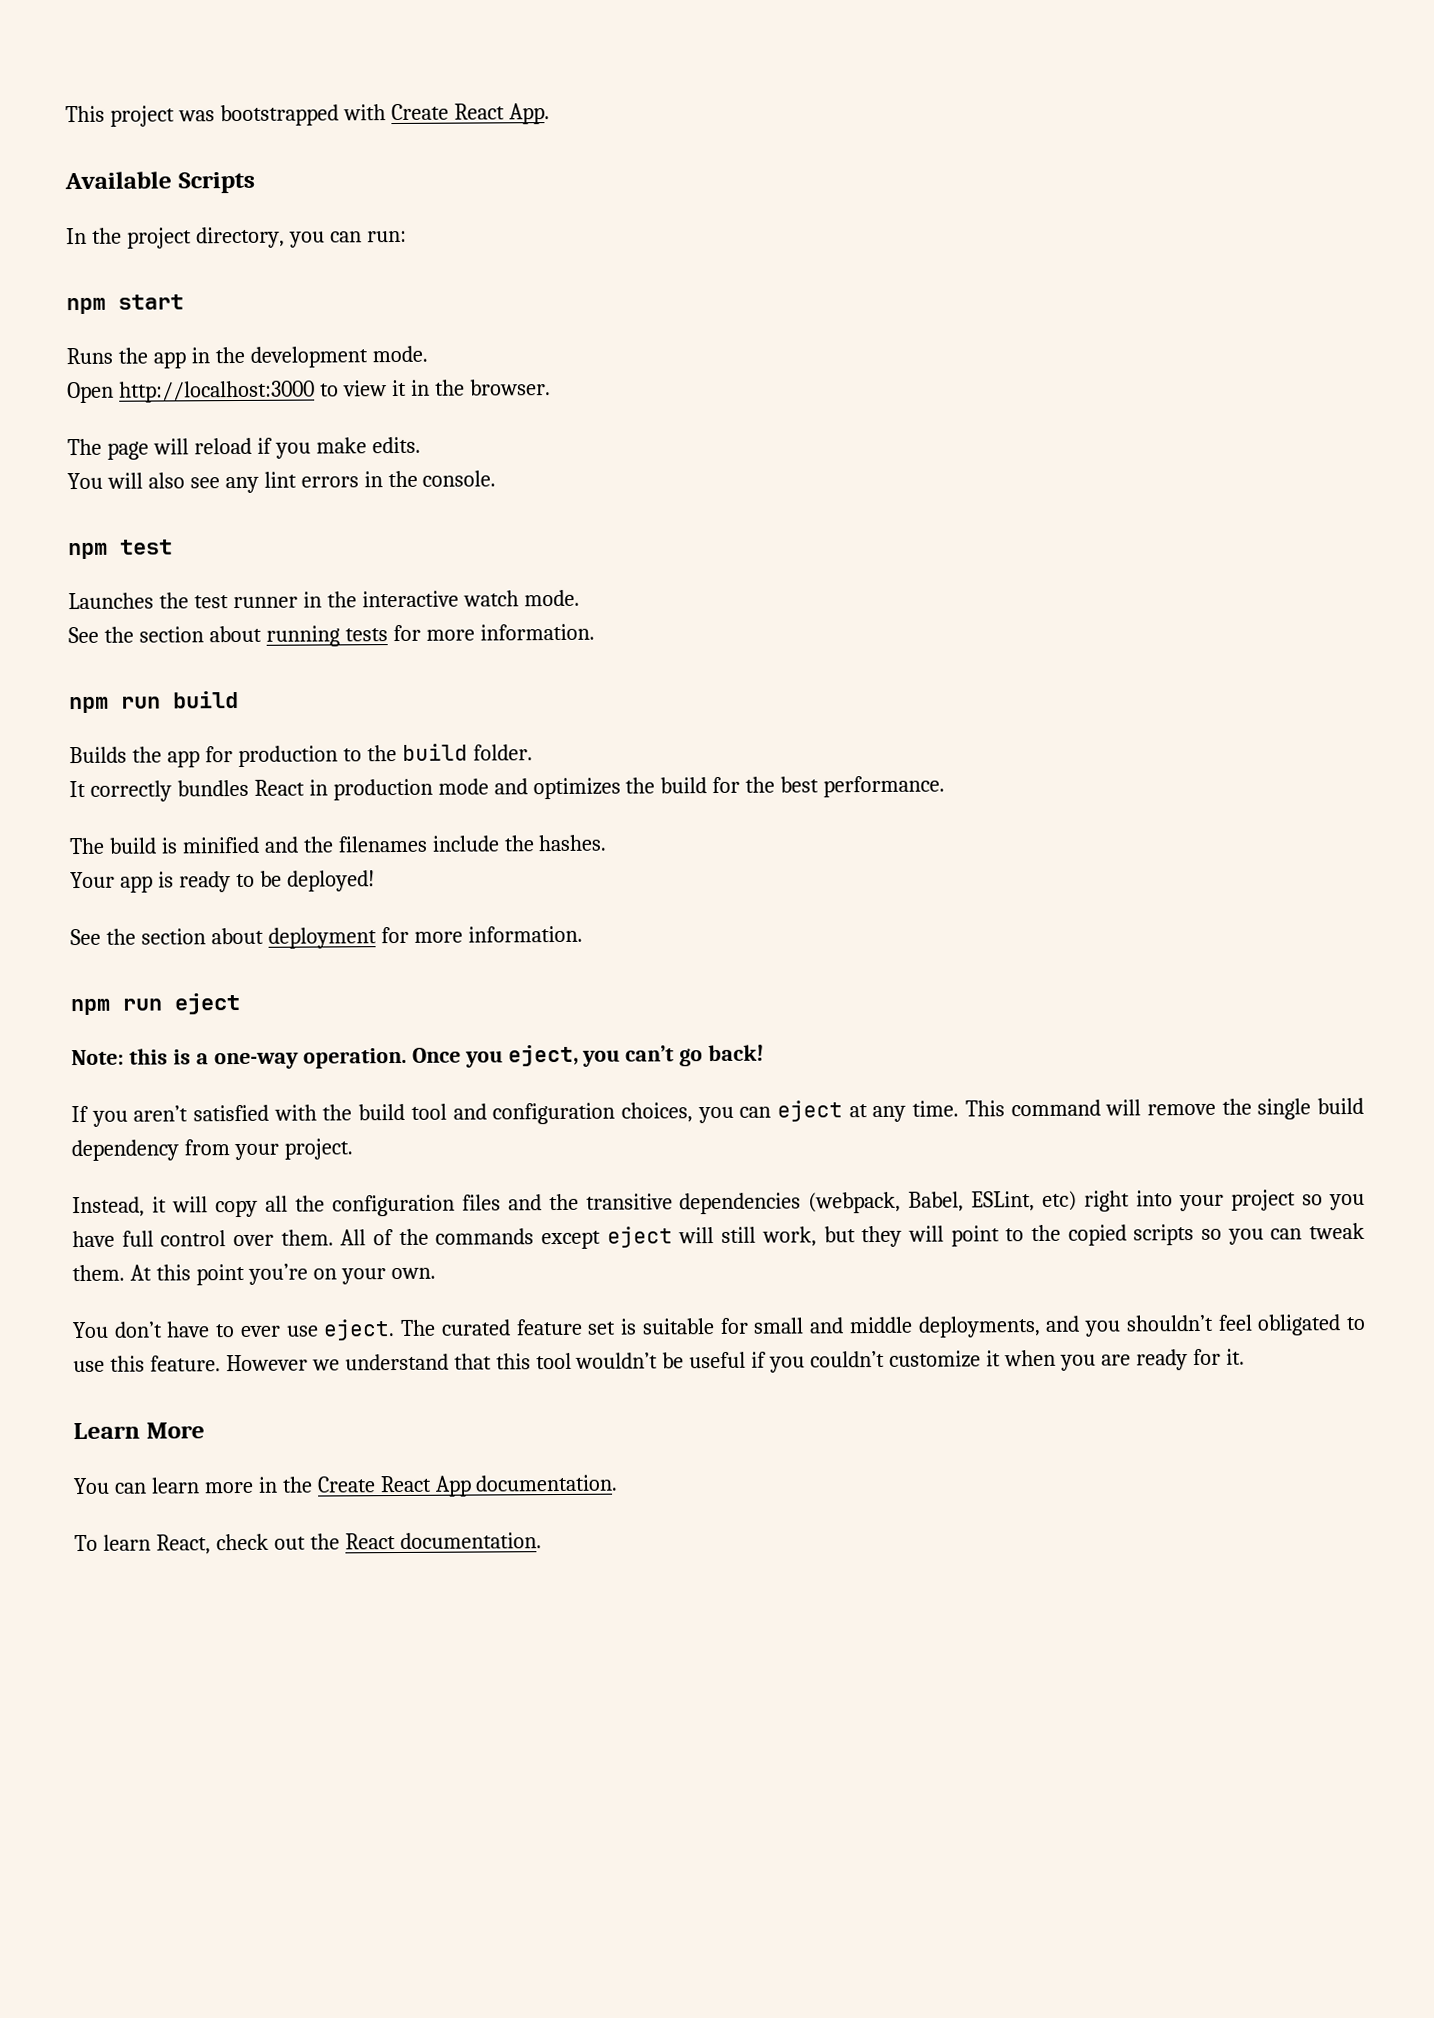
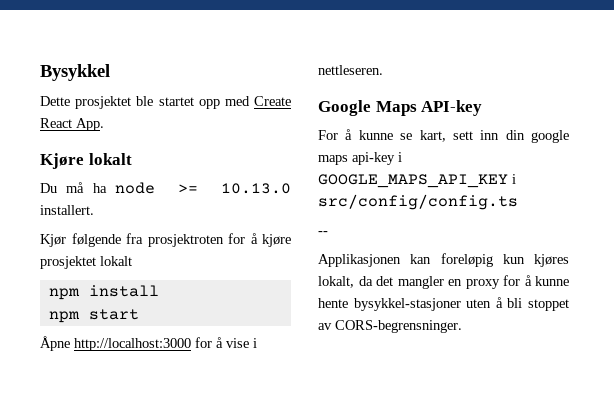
[65,103,550,127] [64,171,255,194] [66,226,407,249] [66,294,184,315] [66,345,428,369] [67,379,551,404] [67,436,421,460] [67,470,497,494] [68,539,173,560] [68,589,580,610] [68,623,595,647] [69,691,239,714] [69,743,533,768] [69,775,946,802] [69,834,608,855] [70,870,375,893] [70,925,583,949] [70,992,241,1016] [71,1044,765,1070] [71,1097,1364,1127] [71,1138,353,1162] [72,1189,1366,1218] [72,1222,1365,1250] [72,1263,436,1286] [72,1314,1366,1341] [73,1348,1245,1373] [73,1422,205,1440] [73,1474,619,1497] [74,1532,542,1555] This project was bootstrapped with Create React App. // Available Scripts // In the project directory, you can run: // npm start // Runs the app in the development mode. // Open http://localhost:3000 to view it in the browser. // The page will reload if you make edits. // You will also see any lint errors in the console. // npm test // Launches the test runner in the interactive watch mode. // See the section about running tests for more information. // npm run build // Builds the app for production to the build folder. // It correctly bundles React in production mode and optimizes the build for the best performance. // The build is minified and the filenames include the hashes. // Your app is ready to be deployed! // See the section about deployment for more information. // npm run eject // Note: this is a one-way operation. Once you eject, you can’t go back! // If you aren’t satisfied with the build tool and configuration choices, you can eject at any time. This command will remove the single build dependency from your project. // Instead, it will copy all the configuration files and the transitive dependencies (webpack, Babel, ESLint, etc) right into your project so you have full control over them. All of the commands except eject will still work, but they will point to the copied scripts so you can tweak them. At this point you’re on your own. // You don’t have to ever use eject. The curated feature set is suitable for small and middle deployments, and you shouldn’t feel obligated to use this feature. However we understand that this tool wouldn’t be useful if you couldn’t customize it when you are ready for it. // Learn More // You can learn more in the Create React App documentation. // To learn React, check out the React documentation. -> [40,64,110,81] [40,96,291,109] [40,118,104,131] [40,153,132,169] [40,182,291,194] [40,205,94,215] [40,233,291,247] [40,256,132,269] [48,285,159,300] [48,309,139,323] [40,336,257,351] [318,65,383,75] [318,100,483,116] [318,129,569,143] [318,152,402,165] [318,174,516,188] [318,194,518,210] [318,231,328,235] [318,253,569,267] [318,275,569,289] [318,297,569,311] [318,320,462,333] Bysykkel // Dette prosjektet ble startet opp med Create React App. // Kjøre lokalt // Du må ha node >= 10.13.0 installert. // Kjør følgende fra prosjektroten for å kjøre prosjektet lokalt // npm install // npm start // Åpne http://localhost:3000 for å vise i nettleseren. // Google Maps API-key // For å kunne se kart, sett inn din google maps api-key i GOOGLE_MAPS_API_KEY i src/config/config.ts // -- // Applikasjonen kan foreløpig kun kjøres lokalt, da det mangler en proxy for å kunne hente bysykkel-stasjoner uten å bli stoppet av CORS-begrensninger.

